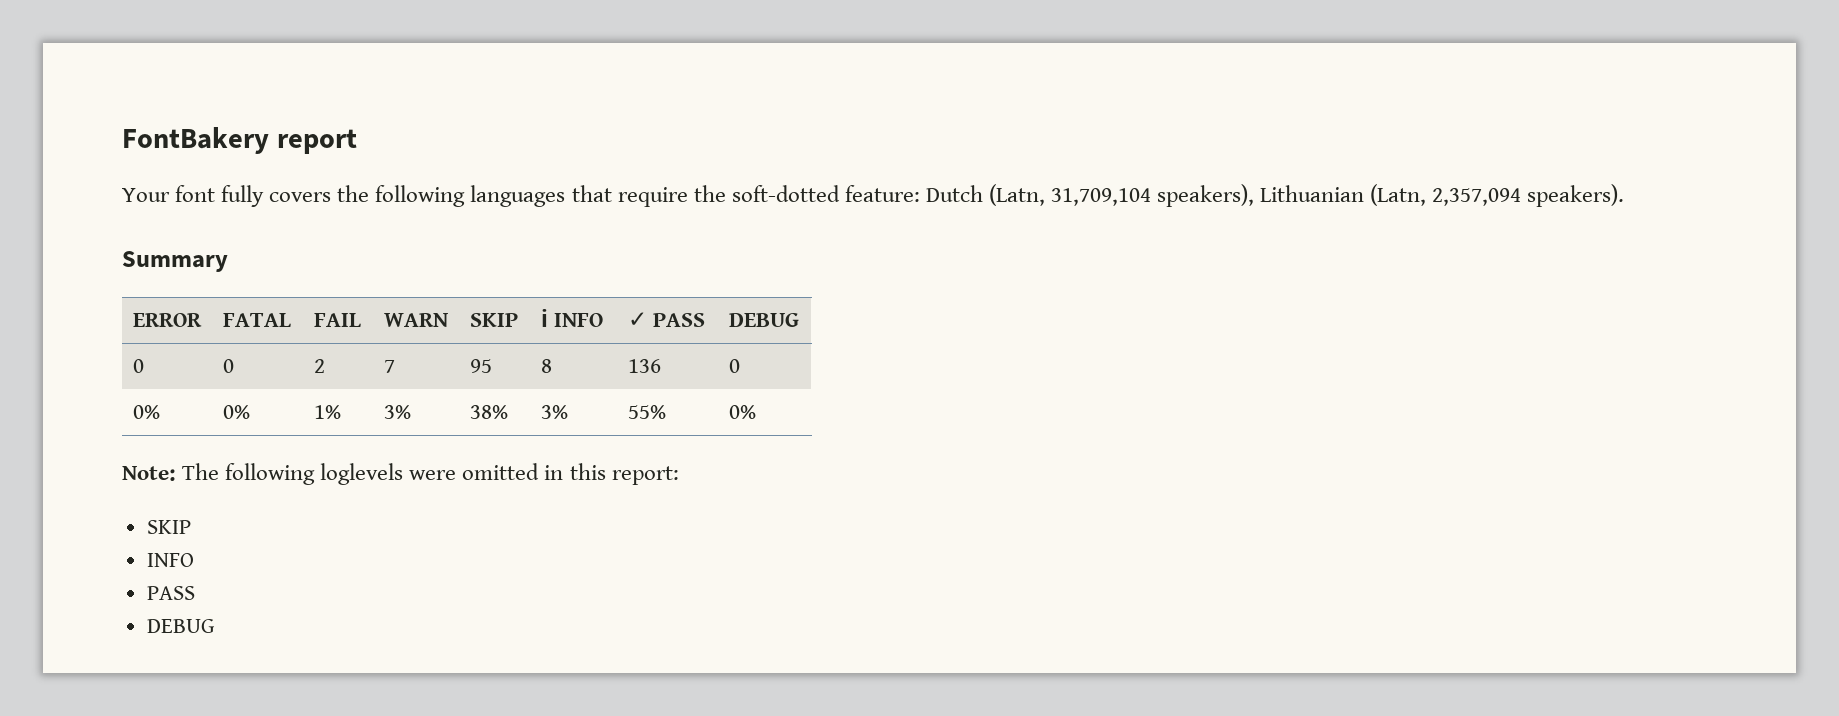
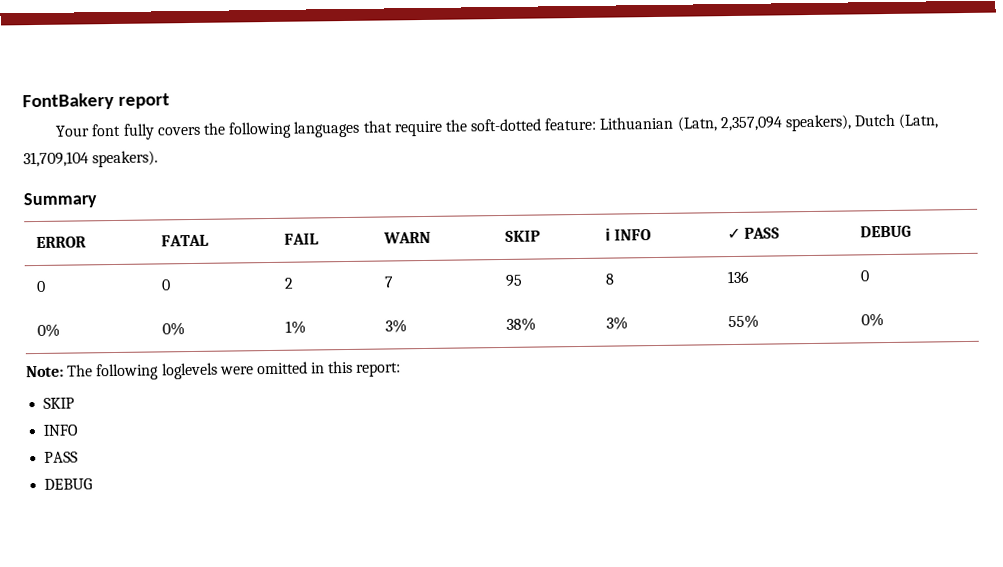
[925,184,1522,207] Dutch (Latn, 31,709,104 speakers), Lithuanian (Latn, 2,357,094 -> [599,113,940,132] [23,151,89,168] Lithuanian (Latn, 2,357,094 speakers), Dutch (Latn, 31,709,104

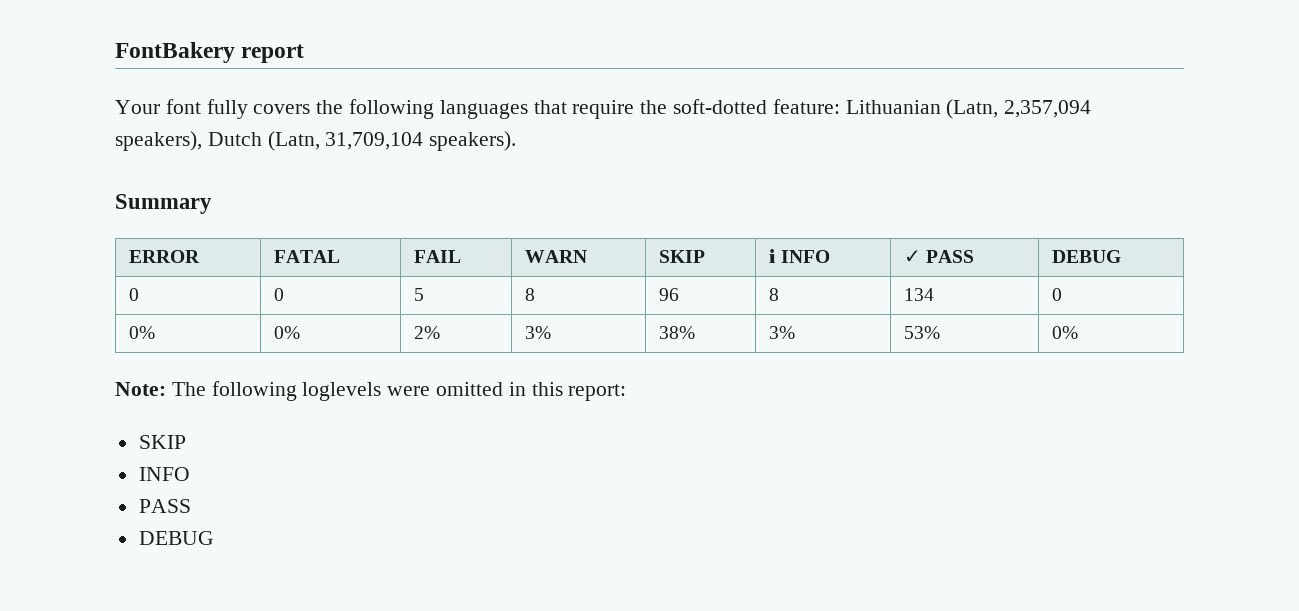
[284,277,295,289] [384,276,395,288] [505,274,524,287] [605,273,616,285] [727,270,751,284] 2 | 7 | 95 | 8 | 136 -> [413,288,424,301] [524,288,535,301] [658,288,679,301] [768,288,779,301] [903,288,934,301] 5 | 8 | 96 | 8 | 134
[285,320,307,334] 1% -> [413,326,440,339] 2%
[728,314,760,329] 55% -> [903,326,940,339] 53%

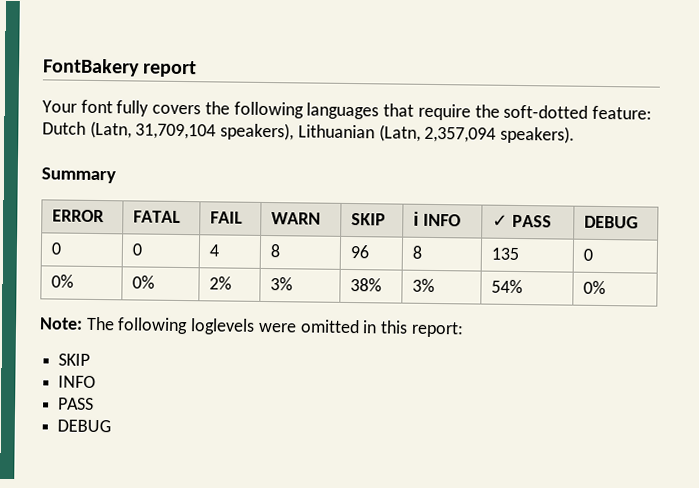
[845,99,1092,119] [115,131,424,151] Lithuanian (Latn, 2,357,094 speakers), Dutch (Latn, 31,709,104 -> [42,120,497,143] Dutch (Latn, 31,709,104 speakers), Lithuanian (Latn, 2,357,094
[413,288,424,301] 5 -> [208,244,219,257] 4
[903,288,934,301] 134 -> [490,247,519,261] 135
[903,326,940,339] 53% -> [490,279,523,294] 54%

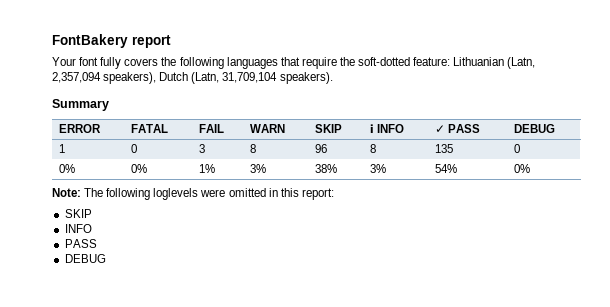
[42,120,497,143] Dutch (Latn, 31,709,104 speakers), Lithuanian (Latn, 2,357,094 -> [453,57,536,69] [52,72,278,84] Lithuanian (Latn, 2,357,094 speakers), Dutch (Latn, 31,709,104
[50,242,61,255] [131,243,142,256] [208,244,219,257] 0 | 0 | 4 -> [59,144,66,153] [131,144,138,153] [199,144,206,153] 1 | 0 | 3
[208,276,232,290] 2% -> [199,164,216,173] 1%

